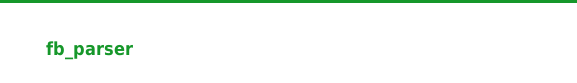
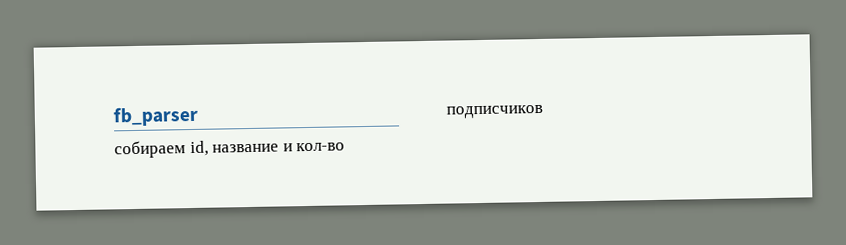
(133, 50) none -> [114,140,346,159] [446,104,543,119] // собираем id, название и кол-во подписчиков

